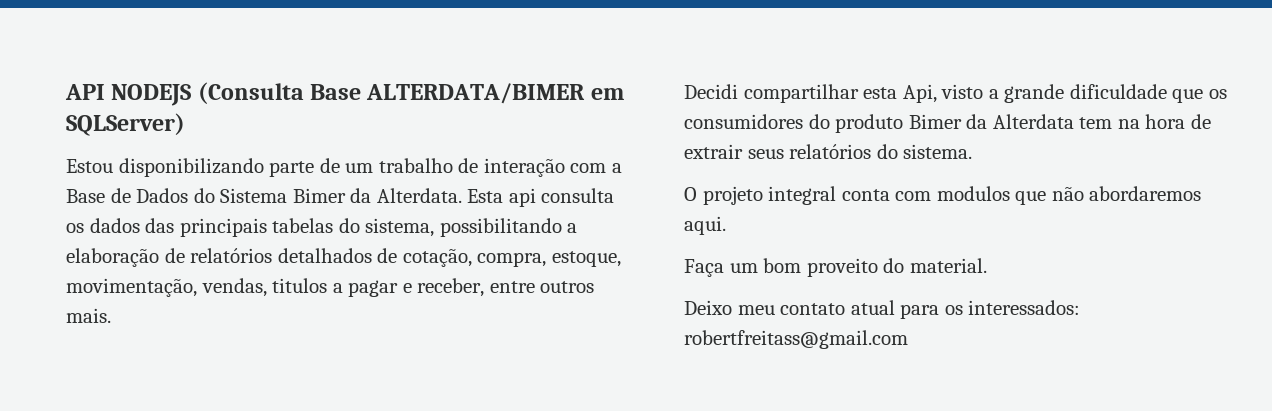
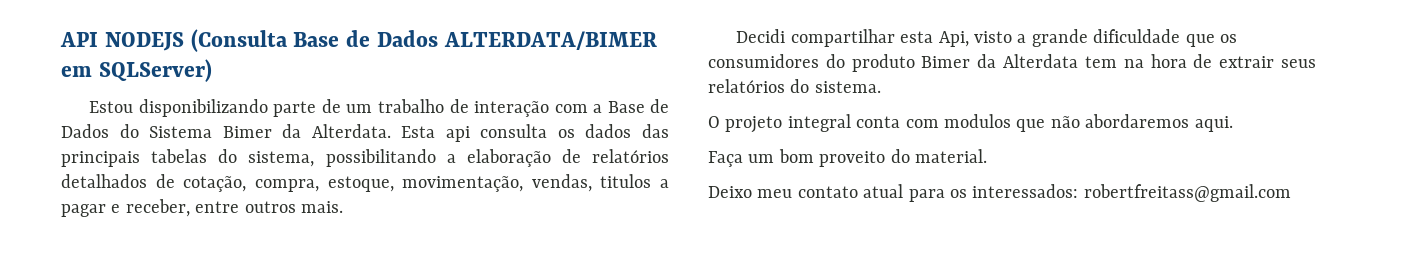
(362, 92) none -> [346,30,438,47] de Dados

